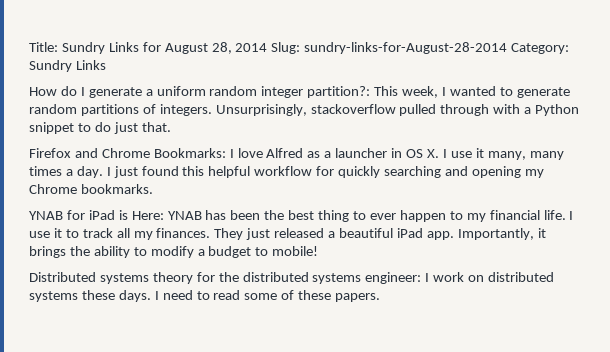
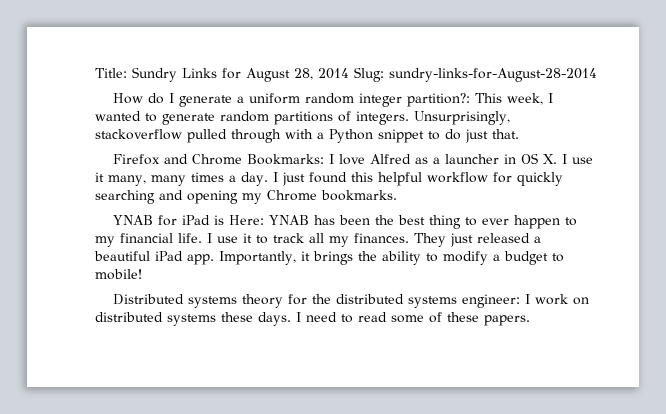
[511,43,570,54] [29,60,106,72] Category: Sundry Links -> (597, 75) none

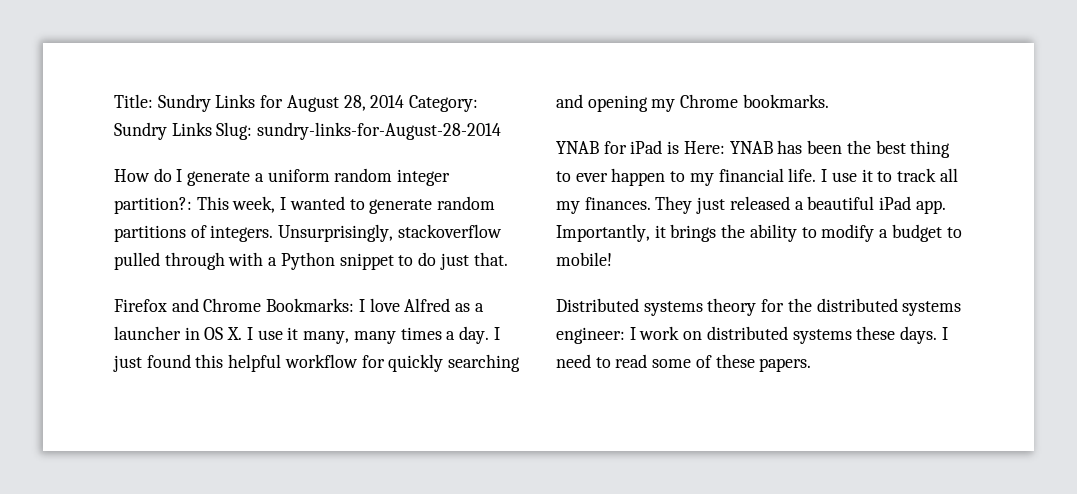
(349, 73) none -> [409,95,479,112] [114,122,212,140] Category: Sundry Links

